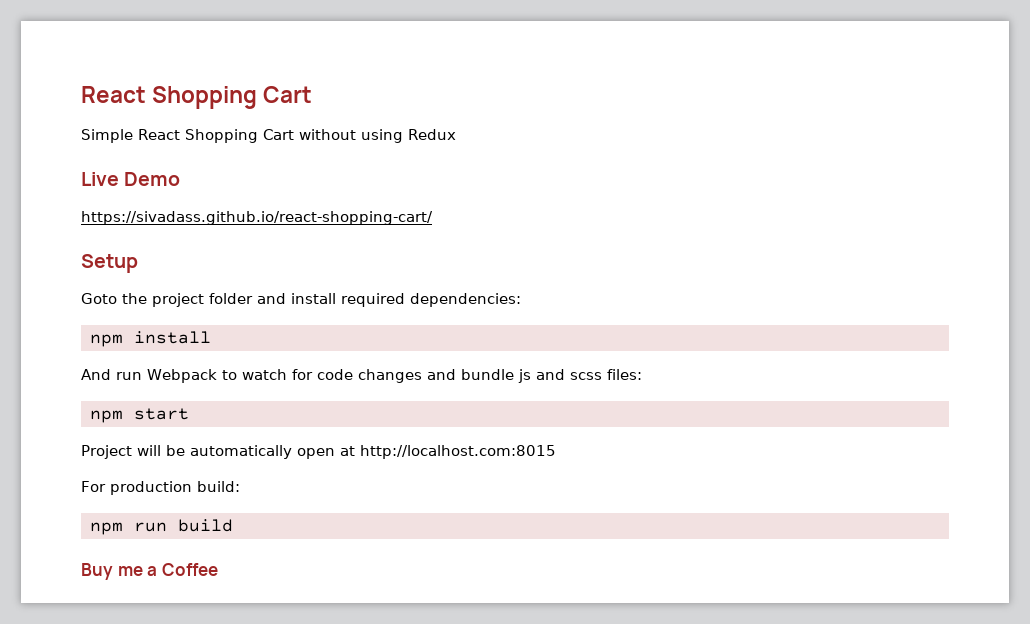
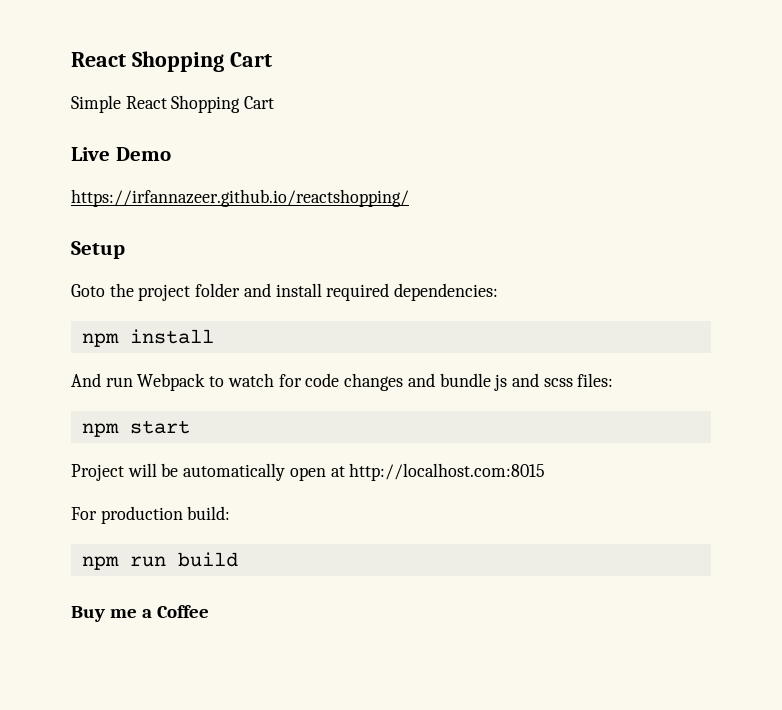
[299,129,456,143] without using Redux -> (275, 102) none
[81,211,433,225] https://sivadass.github.io/react-shopping-cart/ -> [71,189,409,207] https://irfannazeer.github.io/reactshopping/

